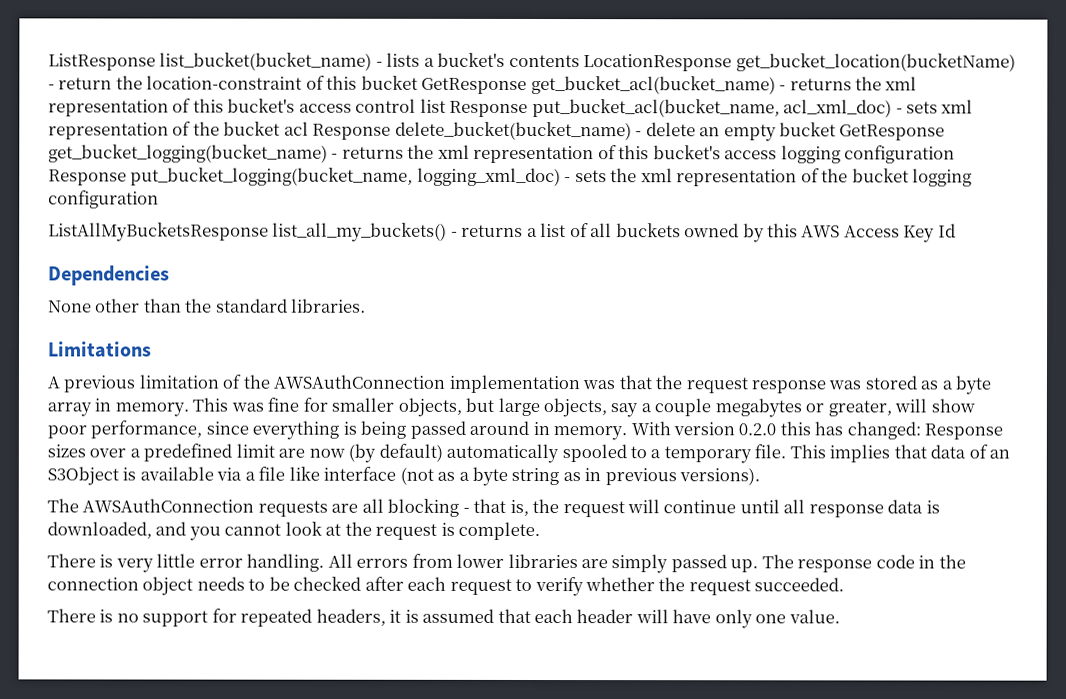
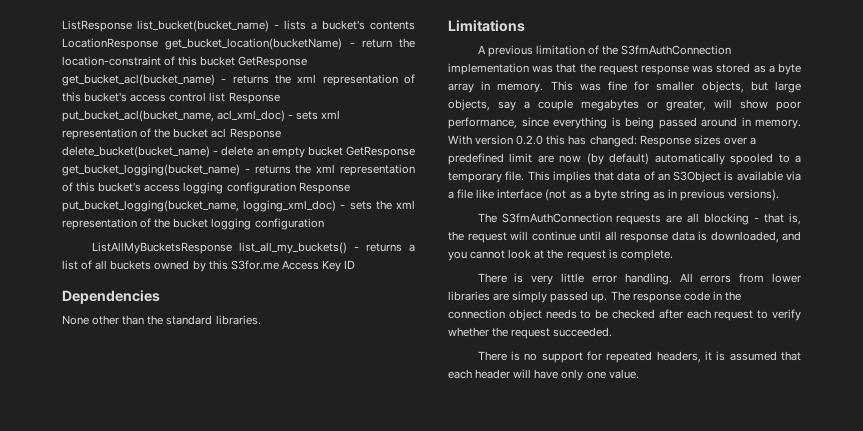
[801,225,841,238] AWS -> [230,260,279,270] S3for.me
[937,223,956,238] Id -> [344,260,356,269] ID
[273,374,446,389] AWSAuthConnection -> [621,45,732,55] S3fmAuthConnection
[82,498,255,513] AWSAuthConnection -> [501,213,612,223] S3fmAuthConnection

